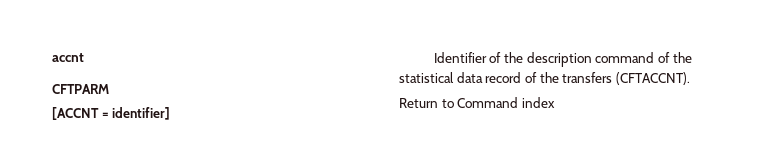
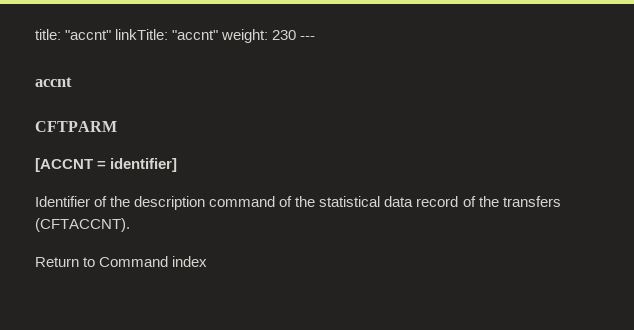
(52, 57) none -> [35,29,316,43] title: "accnt" linkTitle: "accnt" weight: 230 --- //

